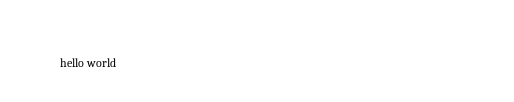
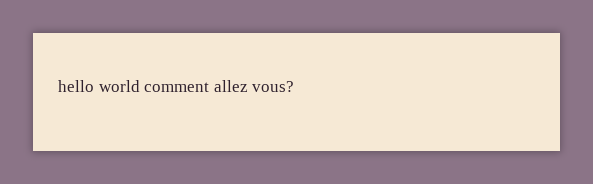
(117, 62) none -> [144,80,295,92] comment allez vous?

